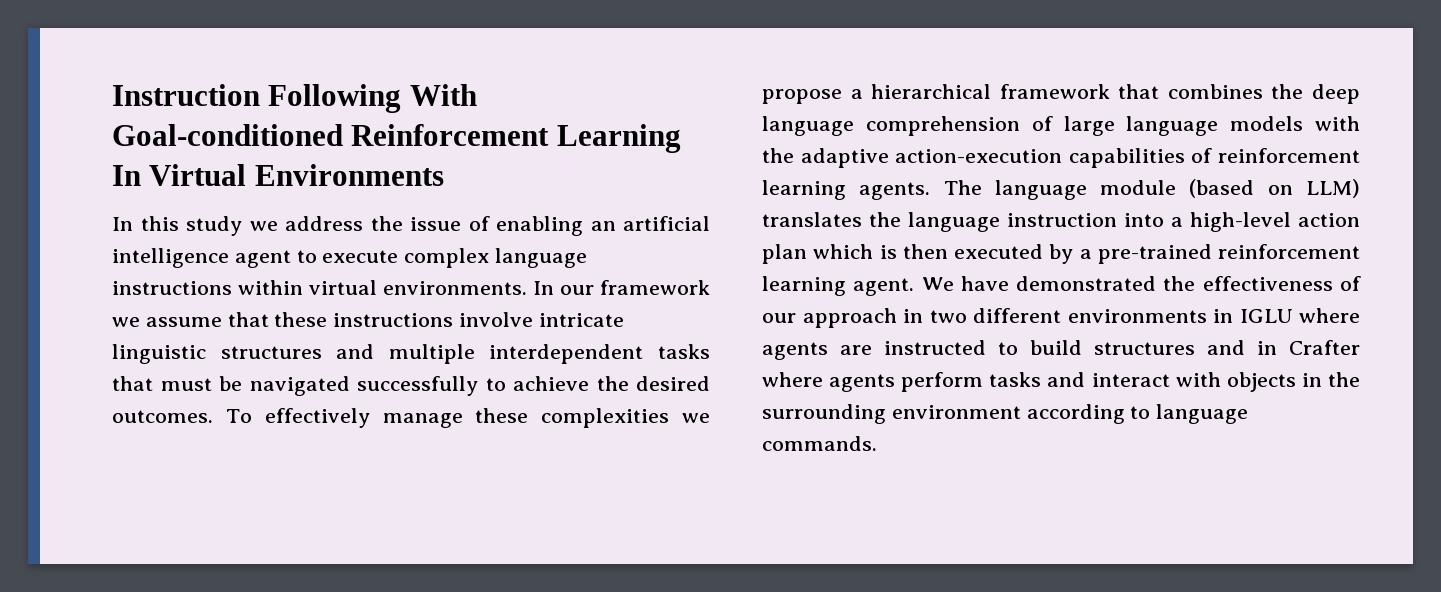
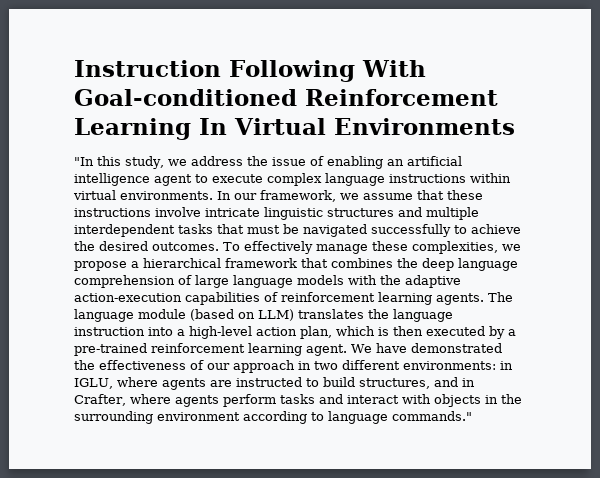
[112,216,242,236] In this study -> [74,156,164,169] "In this study,
[600,280,710,295] framework -> [260,190,336,202] framework,
[541,408,670,428] complexities -> [412,241,498,254] complexities,
[762,244,807,264] plan -> [300,326,332,339] plan,
[1067,309,1293,323] environments in IGLU -> [403,361,513,370] [74,378,113,389] environments: in IGLU,
[1094,342,1195,355] structures -> [358,378,430,389] structures,
[1289,340,1360,355] Crafter -> [74,394,126,406] Crafter,
[762,436,877,451] commands. -> [392,411,472,421] commands."

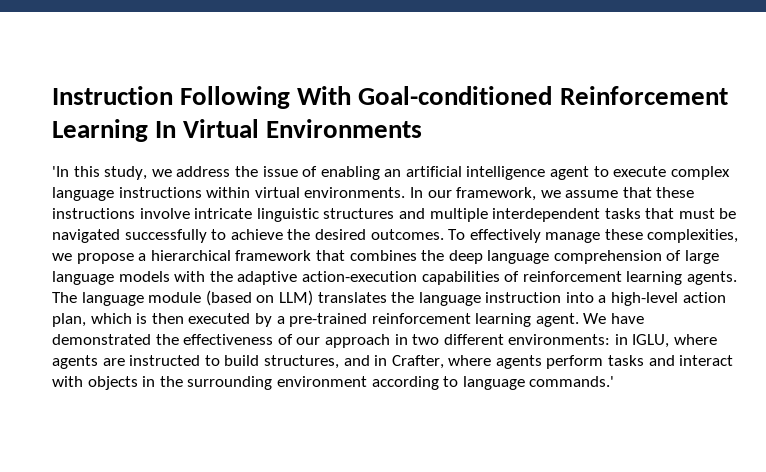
[74,157,94,166] "In -> [52,166,69,177] 'In
[392,411,472,421] commands." -> [529,376,615,387] commands.'

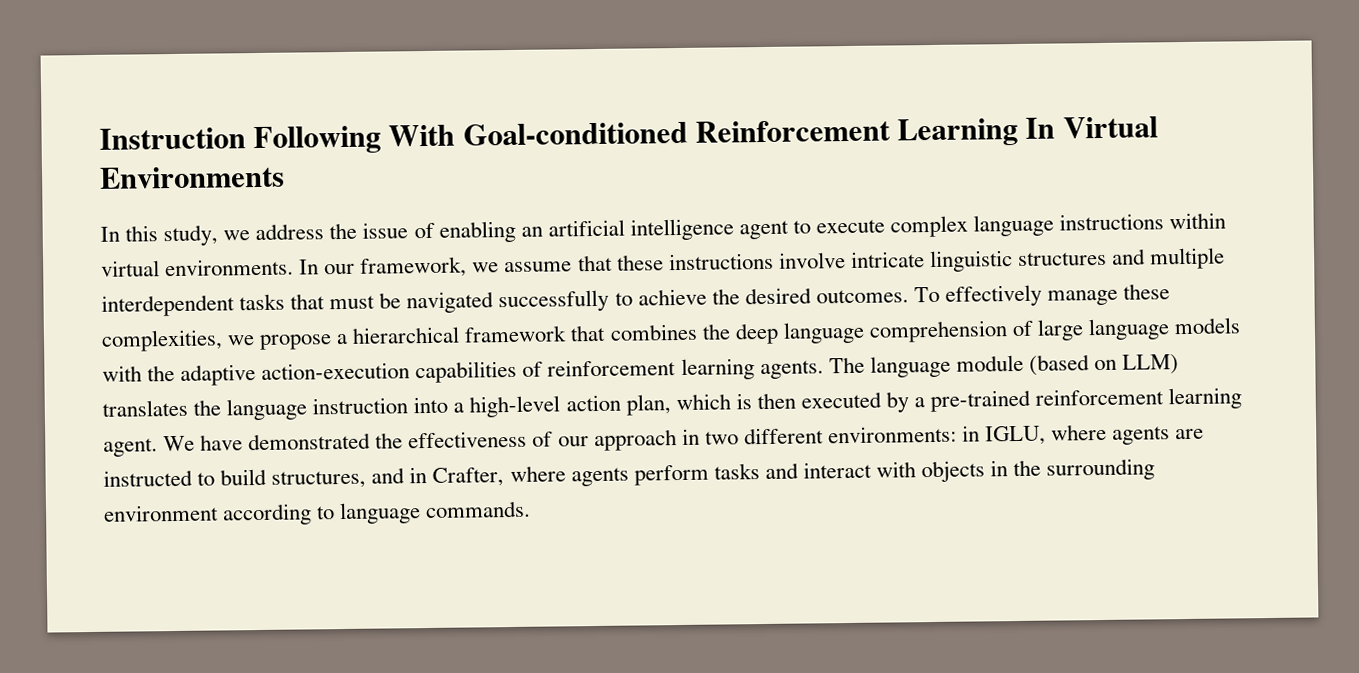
[52,166,69,177] 'In -> [100,226,120,242] In
[529,376,615,387] commands.' -> [425,500,532,519] commands.

